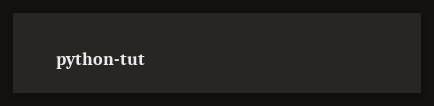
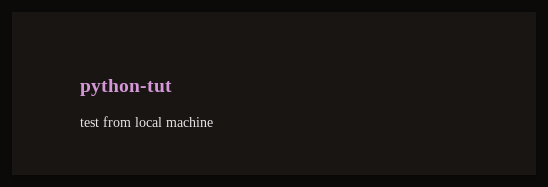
(145, 60) none -> [80,116,213,127] // test from local machine

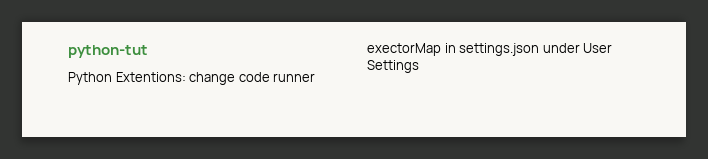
[80,116,213,127] test from local machine -> [68,72,316,85] [367,43,613,56] [367,60,419,73] Python Extentions: change code runner exectorMap in settings.json under User Settings

